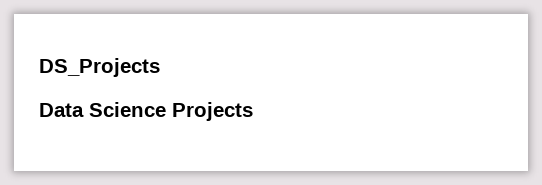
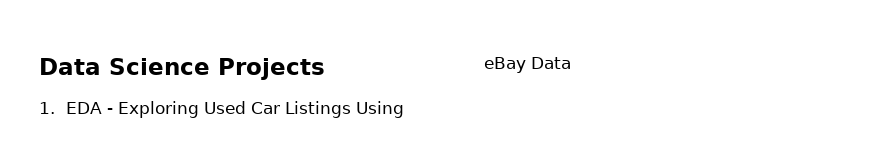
[39,58,160,77] DS_Projects // -> (39, 66) none
(253, 111) none -> [39,101,405,118] [484,57,572,73] // 1. EDA - Exploring Used Car Listings Using eBay Data

